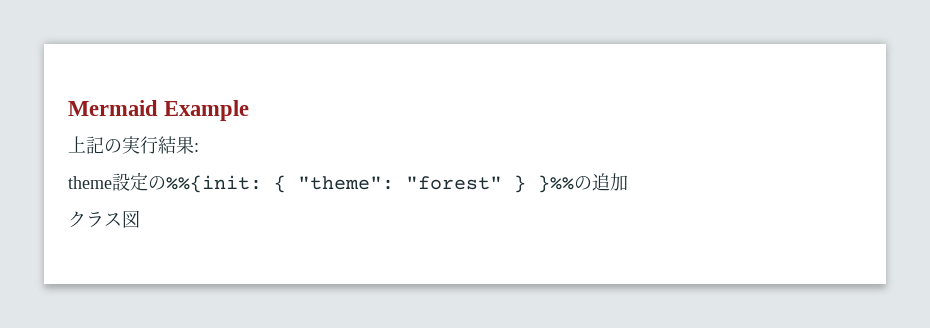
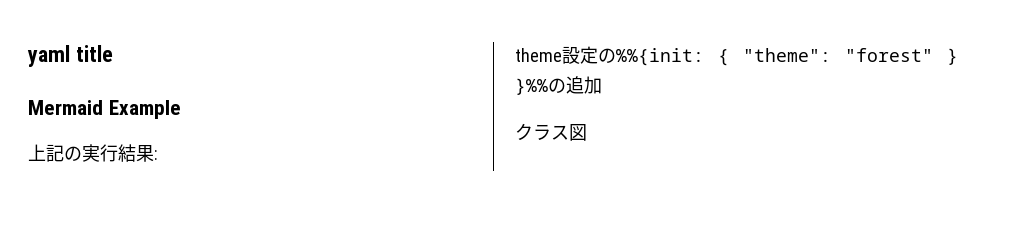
(68, 108) none -> [27,45,113,67] yaml title //

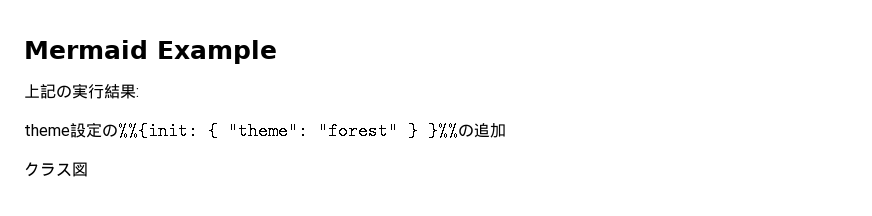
[27,45,113,67] yaml title // -> (24, 49) none

